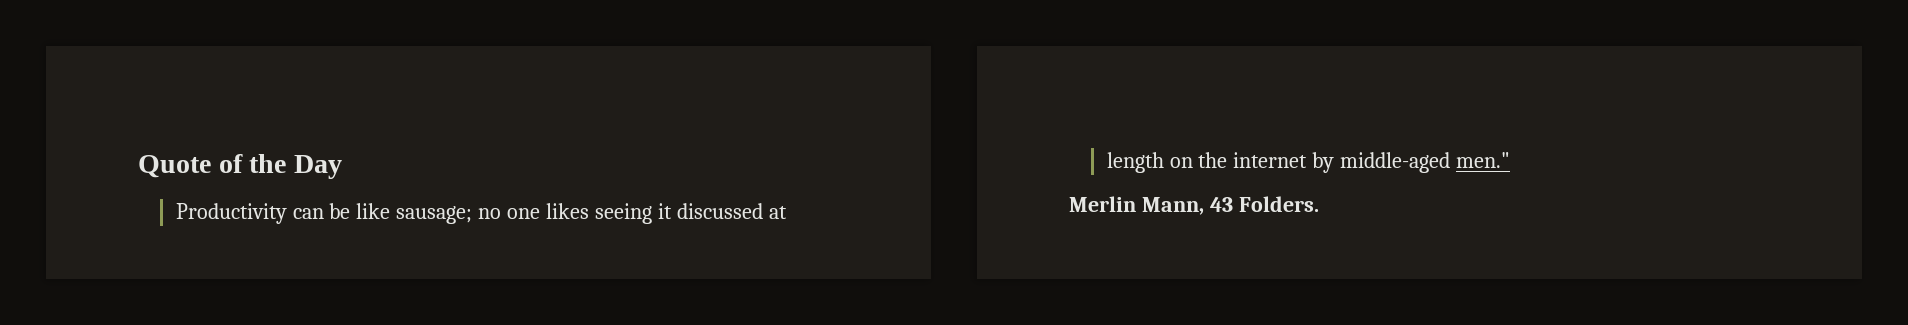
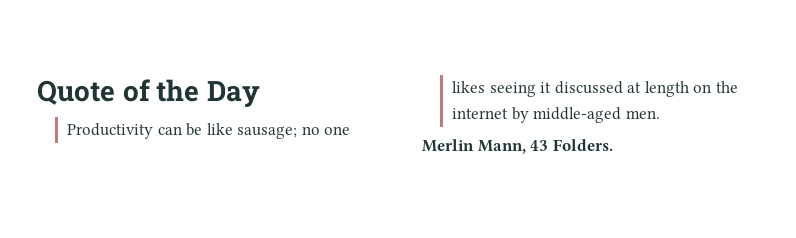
[1456,152,1511,168] men." -> [625,110,660,119] men.

